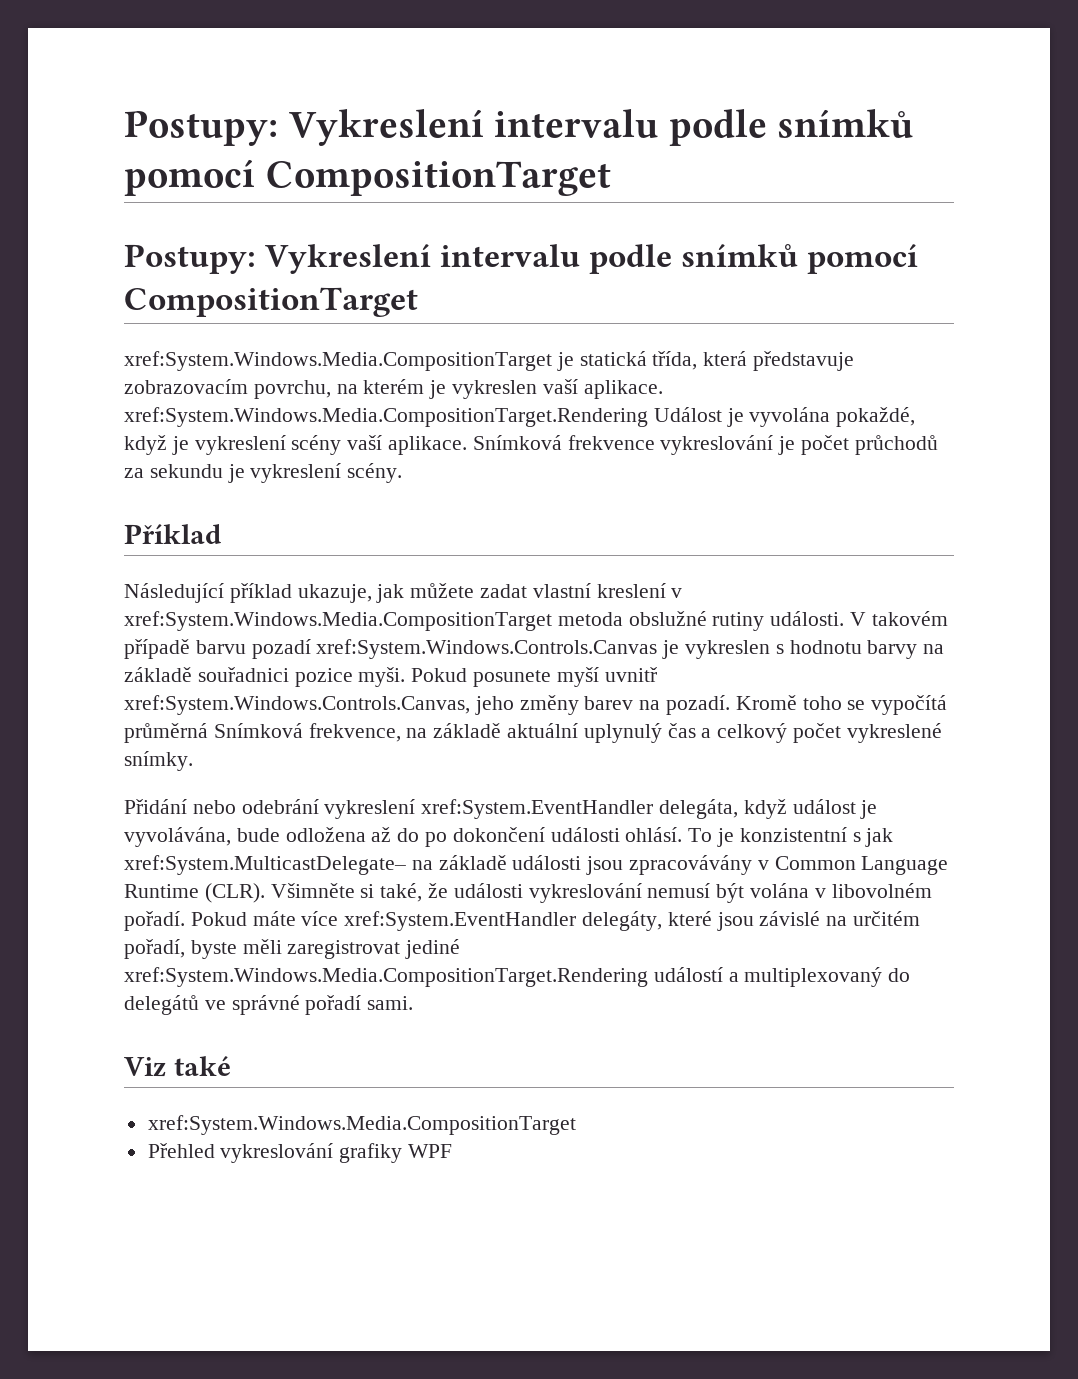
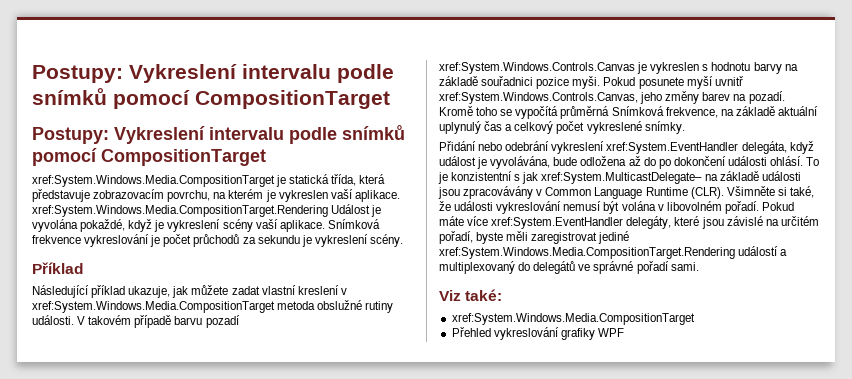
[173,1056,231,1076] také -> [465,289,503,301] také:

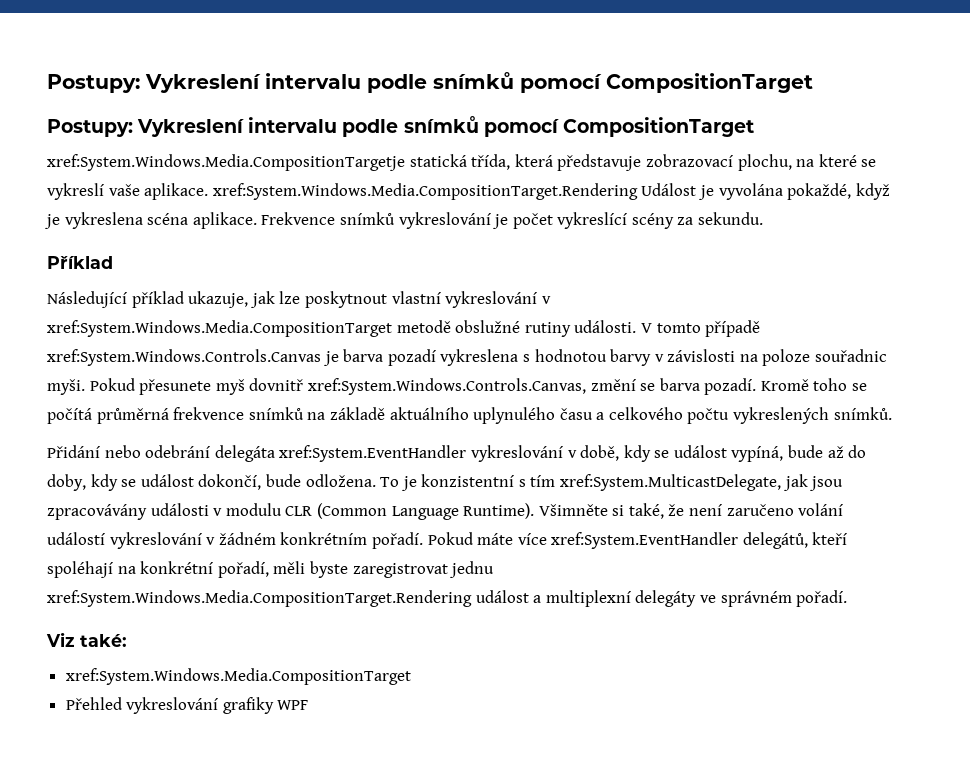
[32,175,287,187] xref:System.Windows.Media.CompositionTarget je -> [47,154,405,171] xref:System.Windows.Media.CompositionTargetje
[93,189,353,202] zobrazovacím povrchu, na kterém je vykreslen vaší -> [645,154,877,171] [47,183,140,200] zobrazovací plochu, na které se vykreslí vaše
[167,219,380,232] [32,234,403,247] vykreslení scény vaší aplikace. Snímková frekvence vykreslování je počet průchodů za sekundu je vykreslení scény. -> [64,212,764,229] vykreslena scéna aplikace. Frekvence snímků vykreslování je počet vykreslící scény za sekundu.
[191,285,339,295] můžete zadat vlastní kreslení -> [279,291,539,308] lze poskytnout vlastní vykreslování
[277,301,316,310] metoda -> [396,320,451,333] metodě
[88,315,240,328] [439,62,798,74] [439,76,744,89] [439,91,785,104] [439,106,818,119] [439,121,685,134] [439,141,814,154] [439,156,820,169] [438,171,801,184] [438,186,814,199] [439,201,722,214] takovém případě barvu pozadí xref:System.Windows.Controls.Canvas je vykreslen s hodnotu barvy na základě souřadnici pozice myši. Pokud posunete myší uvnitř xref:System.Windows.Controls.Canvas, jeho změny barev na pozadí. Kromě toho se vypočítá průměrná Snímková frekvence, na základě aktuální uplynulý čas a celkový počet vykreslené snímky. // Přidání nebo odebrání vykreslení xref:System.EventHandler delegáta, když událost je vyvolávána, bude odložena až do po dokončení události ohlásí. To je konzistentní s jak xref:System.MulticastDelegate– na základě události jsou zpracovávány v Common Language Runtime (CLR). Všimněte si také, že události vykreslování nemusí být volána v libovolném -> [656,320,761,337] [47,349,888,366] [47,378,868,395] [47,407,892,424] [47,445,867,462] [47,474,844,491] [47,503,845,520] [47,532,368,549] tomto případě xref:System.Windows.Controls.Canvas je barva pozadí vykreslena s hodnotou barvy v závislosti na poloze souřadnic myši. Pokud přesunete myš dovnitř xref:System.Windows.Controls.Canvas, změní se barva pozadí. Kromě toho se počítá průměrná frekvence snímků na základě aktuálního uplynulého času a celkového počtu vykreslených snímků. // Přidání nebo odebrání delegáta xref:System.EventHandler vykreslování v době, kdy se událost vypíná, bude až do doby, kdy se událost dokončí, bude odložena. To je konzistentní s tím xref:System.MulticastDelegate, jak jsou zpracovávány události v modulu CLR (Common Language Runtime). Všimněte si také, že není zaručeno volání událostí vykreslování v žádném konkrétním
[626,216,819,229] [439,231,630,244] [439,246,788,259] [439,261,699,274] delegáty, které jsou závislé na určitém pořadí, byste měli zaregistrovat jediné xref:System.Windows.Media.CompositionTarget.Rendering událostí a multiplexovaný do delegátů ve správné pořadí sami. -> [742,532,849,549] [47,561,495,578] [47,590,848,607] delegátů, kteří spoléhají na konkrétní pořadí, měli byste zaregistrovat jednu xref:System.Windows.Media.CompositionTarget.Rendering událost a multiplexní delegáty ve správném pořadí.

